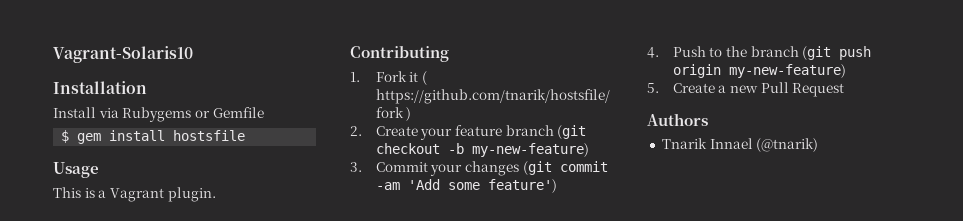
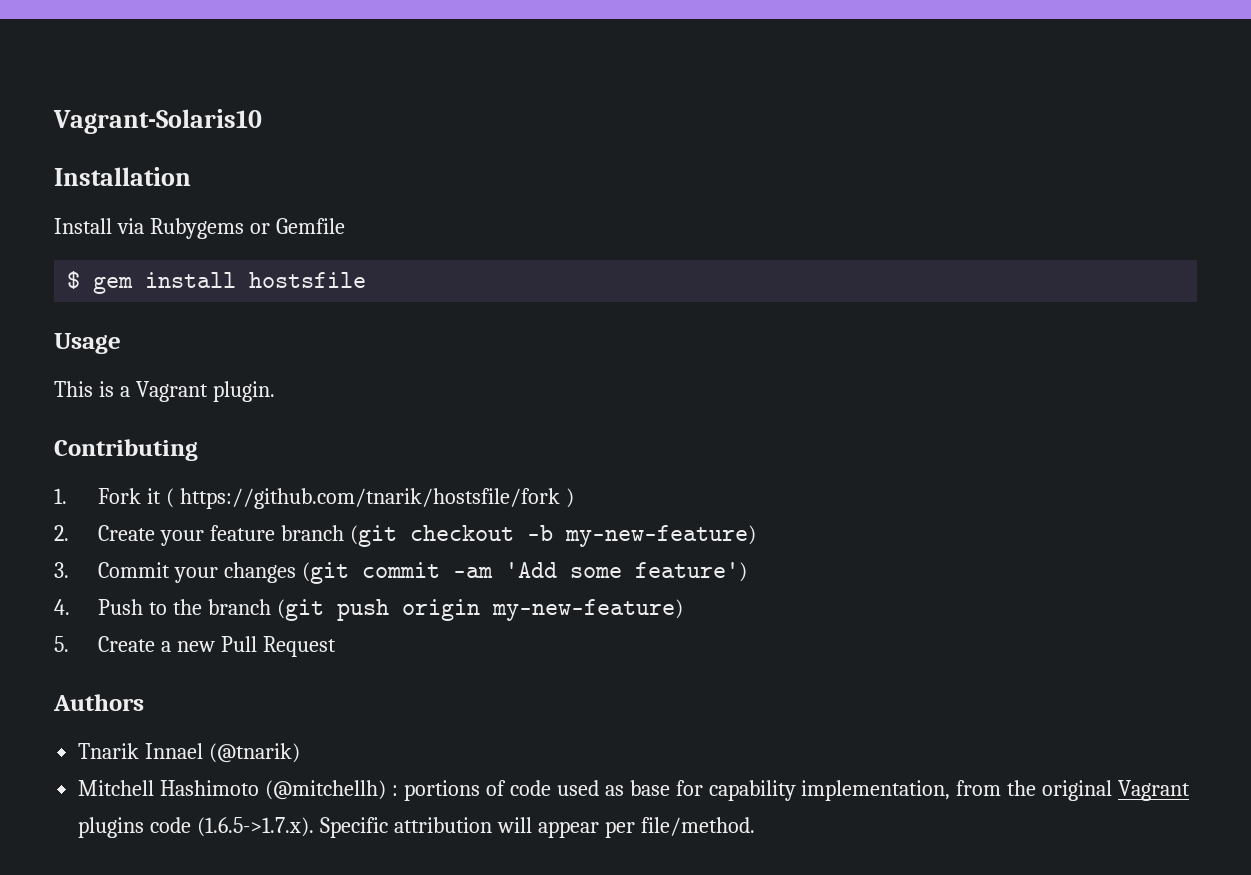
(819, 145) none -> [78,780,1191,801] [78,817,755,838] // Mitchell Hashimoto (@mitchellh) : portions of code used as base for capability implementation, from the original Vagrant plugins code (1.6.5->1.7.x). Specific attribution will appear per file/method.

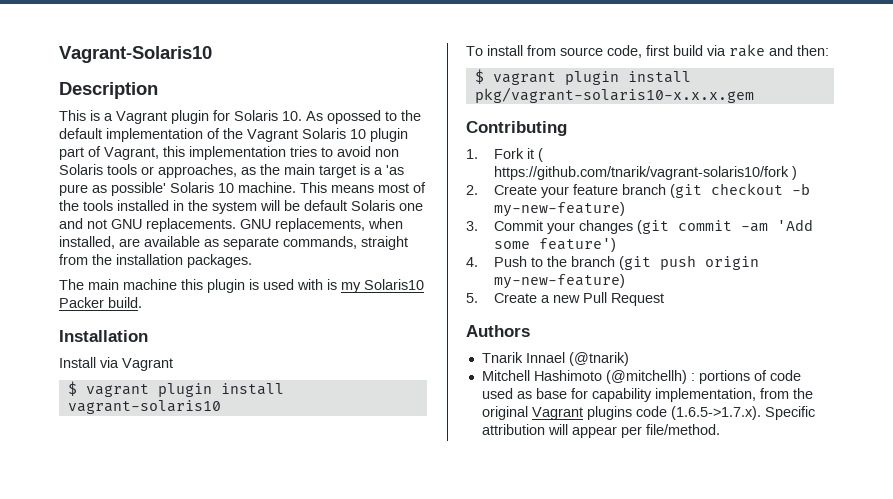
[54,167,191,186] [54,218,345,239] [67,271,367,294] [54,333,121,354] [54,381,275,402] Installation // Install via Rubygems or Gemfile // $ gem install hostsfile // Usage // This is a Vagrant plugin. -> [59,82,158,99] [59,110,421,124] [59,128,408,142] [59,146,399,160] [59,164,404,178] [59,182,426,196] [59,200,423,214] [59,218,403,232] [59,236,408,250] [59,254,252,268] [59,279,424,293] [59,297,142,308] [59,330,148,342] [59,357,173,371] [67,381,284,397] [67,400,221,414] [466,44,829,58] [474,69,691,85] [474,87,754,103] Description // This is a Vagrant plugin for Solaris 10. As opossed to the default implementation of the Vagrant Solaris 10 plugin part of Vagrant, this implementation tries to avoid non Solaris tools or approaches, as the main target is a 'as pure as possible' Solaris 10 machine. This means most of the tools installed in the system will be default Solaris one and not GNU replacements. GNU replacements, when installed, are available as separate commands, straight from the installation packages. // The main machine this plugin is used with is my Solaris10 Packer build. // Installation // Install via Vagrant // $ vagrant plugin install vagrant-solaris10 // To install from source code, first build via rake and then: // $ vagrant plugin install pkg/vagrant-solaris10-x.x.x.gem
[179,488,560,509] https://github.com/tnarik/hostsfile/fork -> [494,166,790,180] https://github.com/tnarik/vagrant-solaris10/fork

